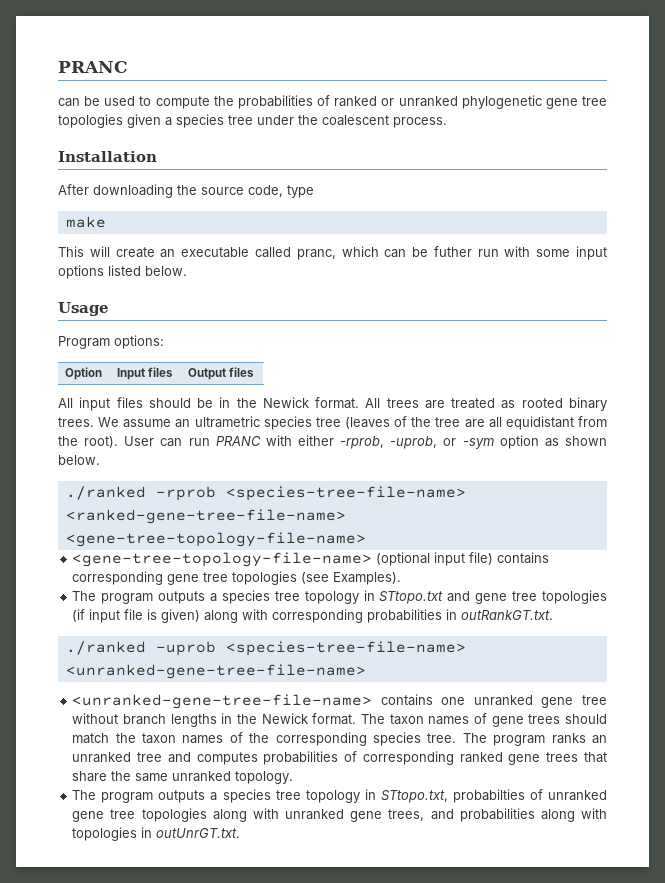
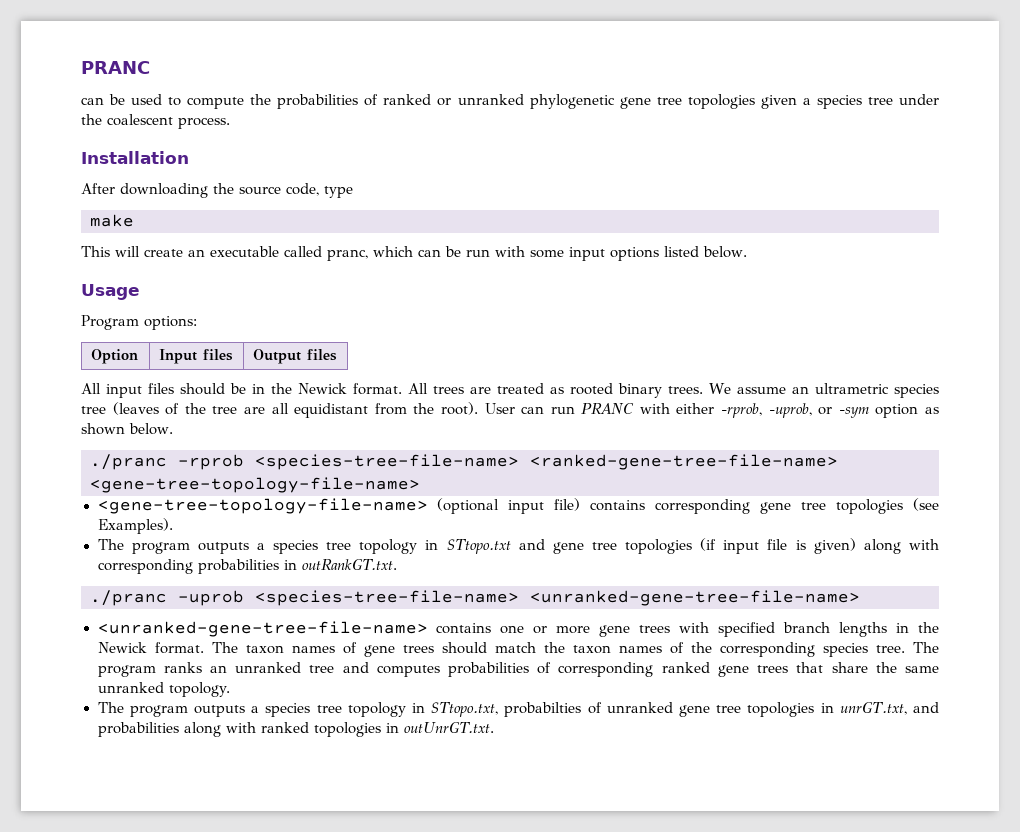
[433,246,472,257] futher -> (461, 251) none
[65,486,146,500] ./ranked -> [90,454,167,470] ./pranc
[65,641,146,655] ./ranked -> [90,590,167,606] ./pranc
[473,695,607,708] [72,713,119,724] unranked gene tree without -> [533,622,776,637] or more gene trees with specified
[212,808,425,822] along with unranked gene trees, -> [820,702,907,715] in unrGT.txt,
(608, 813) none -> [260,722,309,733] ranked

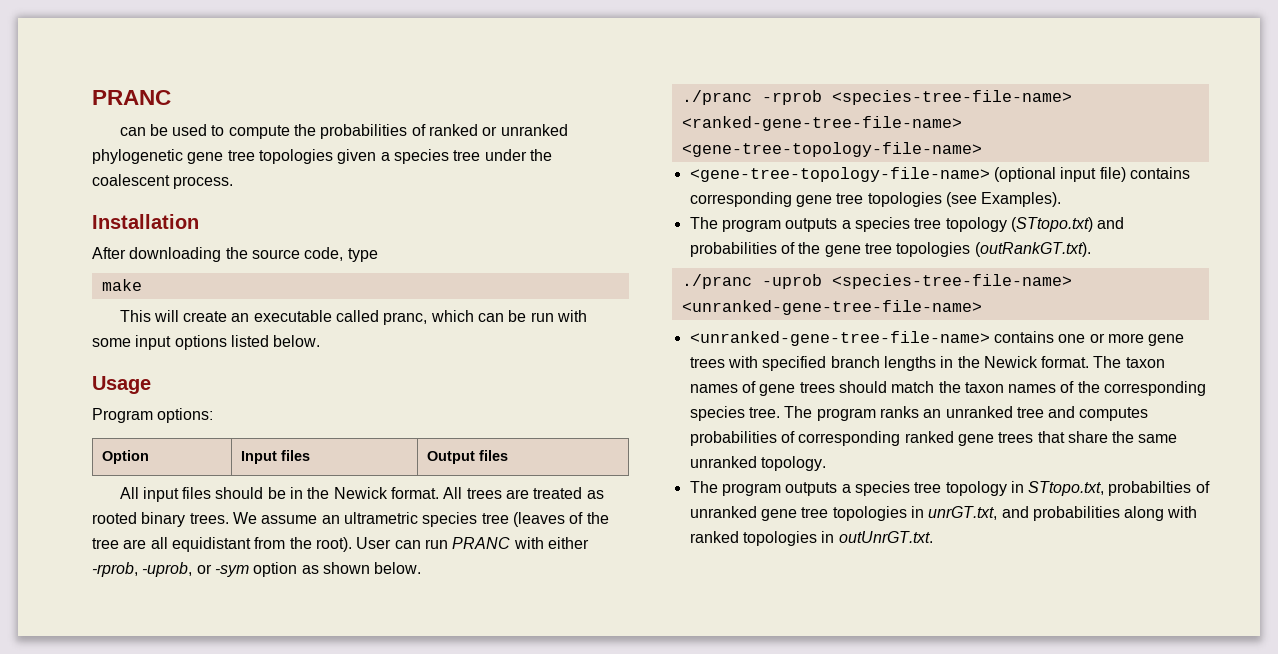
[425,538,940,554] [97,559,398,574] in STtopo.txt and gene tree topologies (if input file is given) along with corresponding probabilities in outRankGT.txt. -> [1010,217,1125,232] [689,242,1091,257] (STtopo.txt) and probabilities of the gene tree topologies (outRankGT.txt).

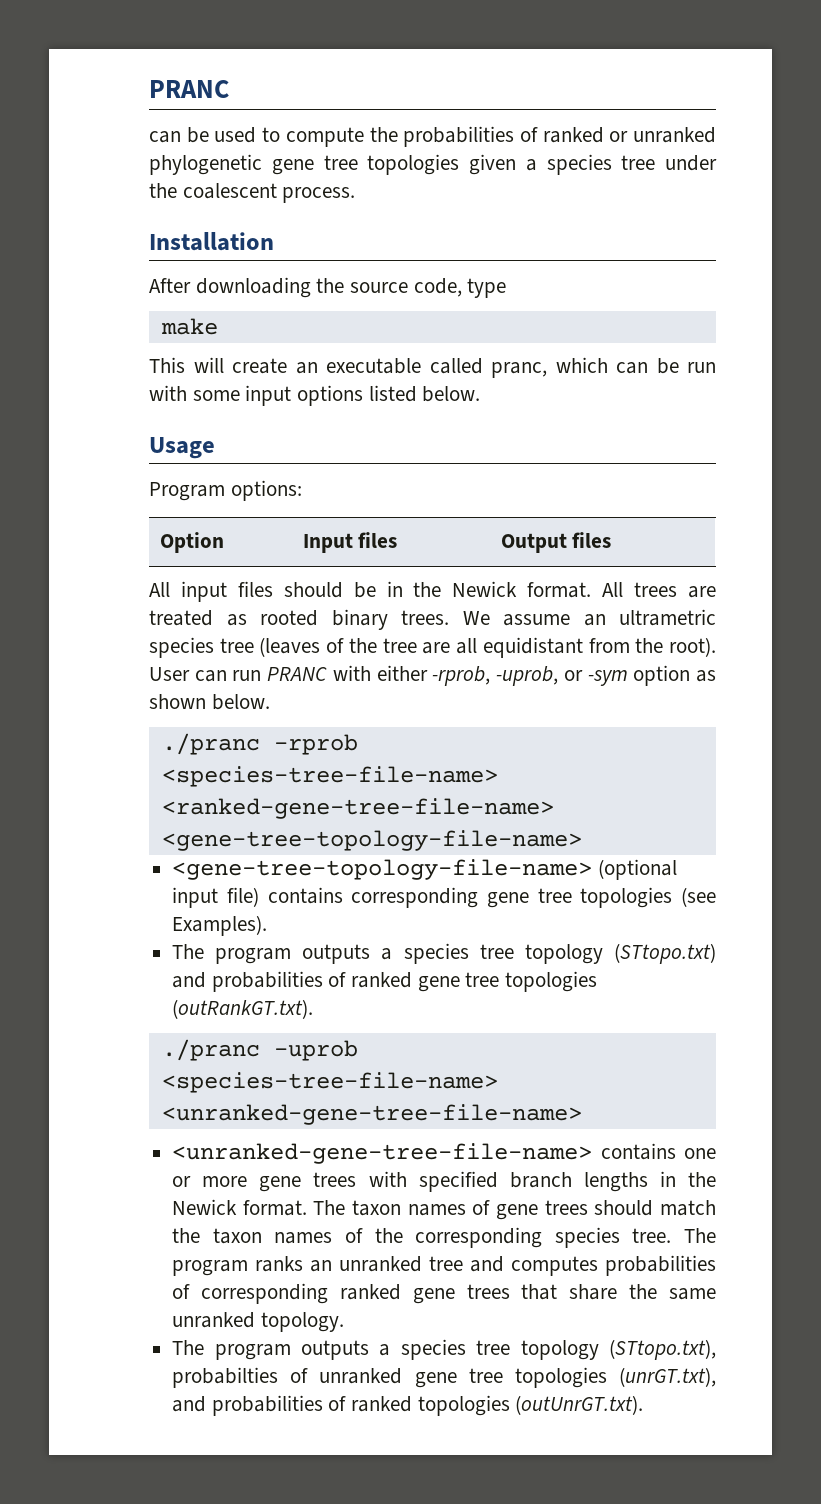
[798,242,821,254] the -> [351,972,413,988] ranked
[1010,481,1105,496] in STtopo.txt, -> [609,1339,716,1360] (STtopo.txt),
[910,506,1198,521] [689,531,933,546] in unrGT.txt, and probabilities along with ranked topologies in outUnrGT.txt. -> [619,1367,716,1387] [172,1395,644,1416] (unrGT.txt), and probabilities of ranked topologies (outUnrGT.txt).

